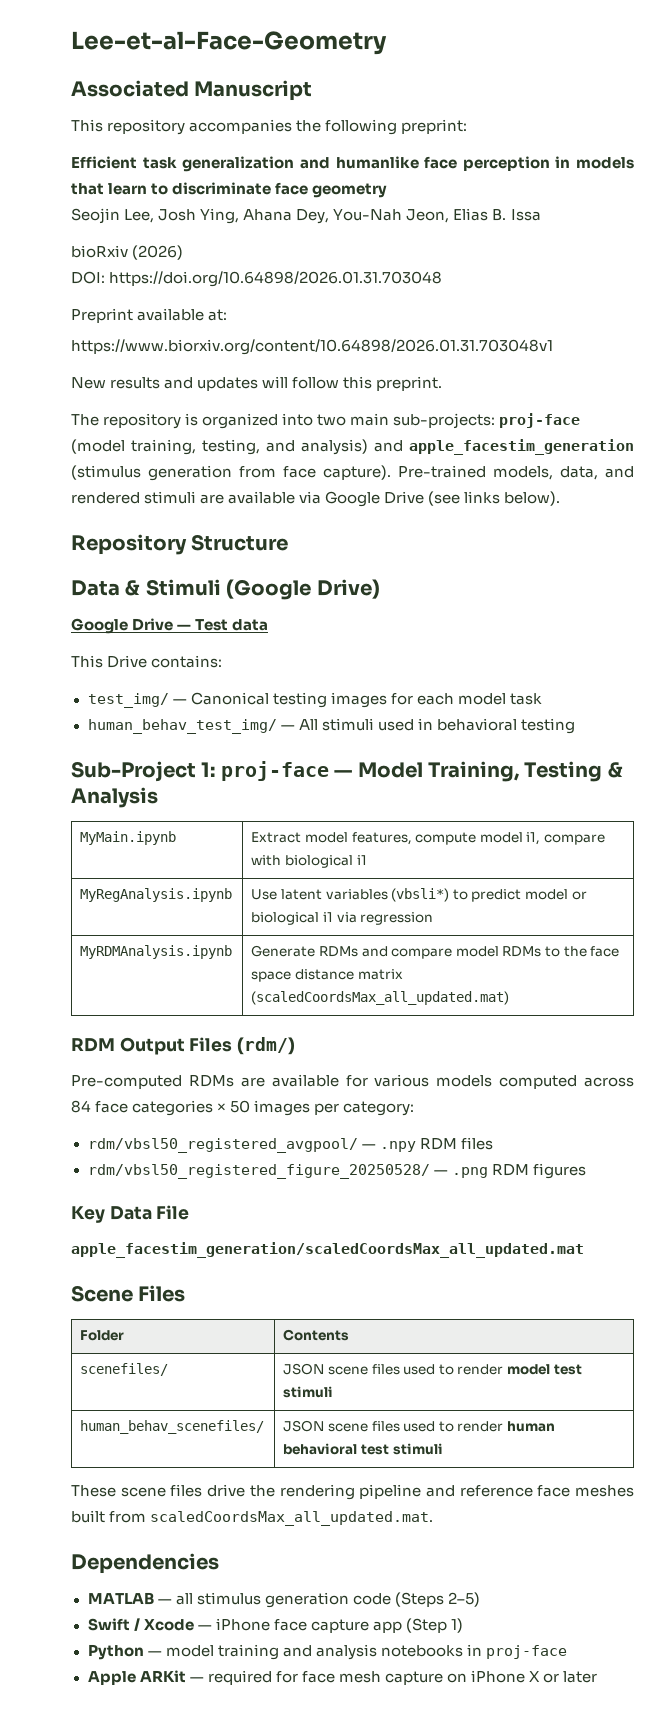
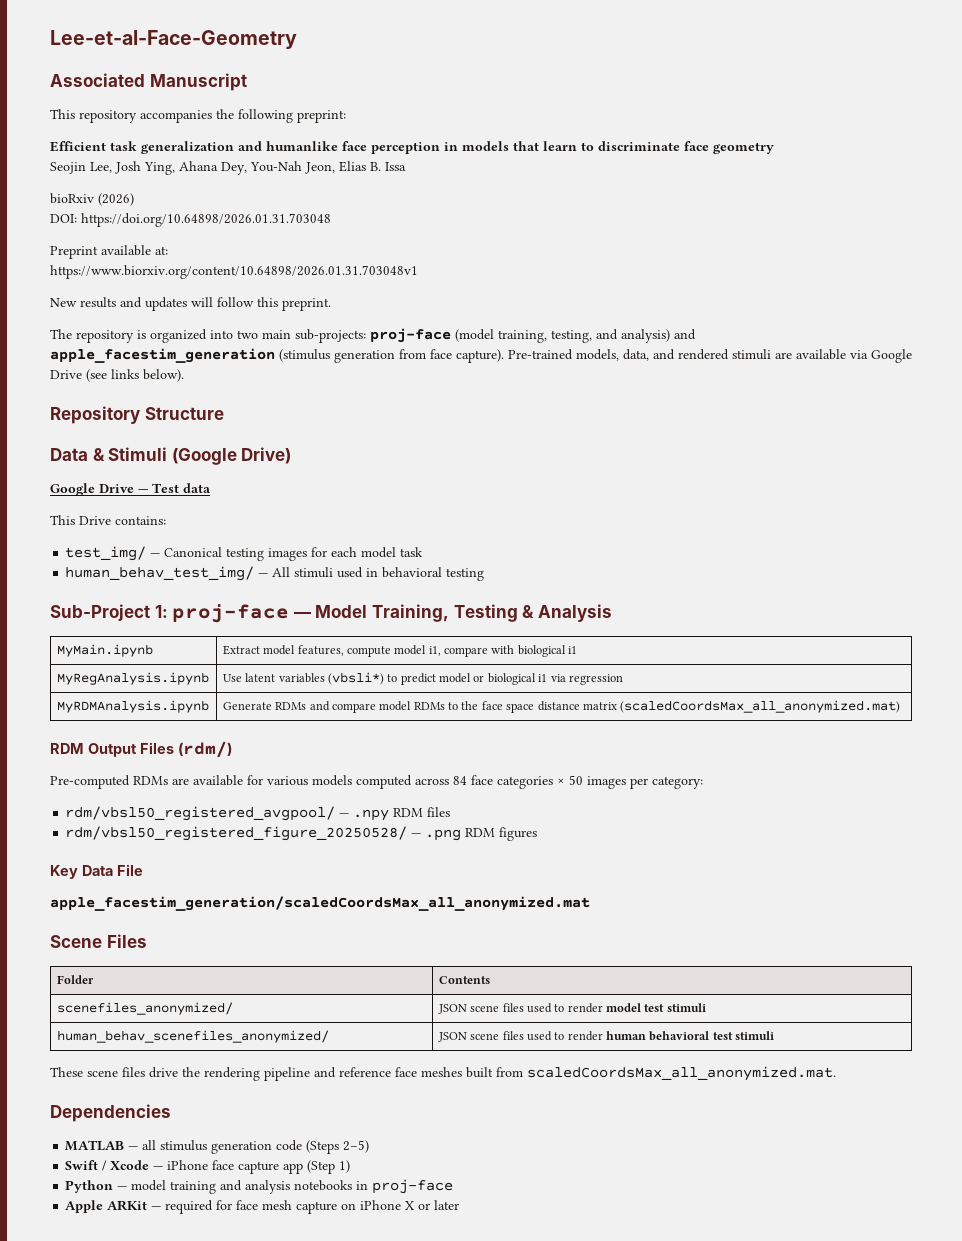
[251,991,510,1005] (scaledCoordsMax_all_updated.mat) -> [620,700,901,713] (scaledCoordsMax_all_anonymized.mat)
[71,1242,584,1258] apple_facestim_generation/scaledCoordsMax_all_updated.mat -> [50,896,590,911] apple_facestim_generation/scaledCoordsMax_all_anonymized.mat
[80,1363,169,1376] scenefiles/ -> [56,1002,233,1015] scenefiles_anonymized/
[80,1420,265,1434] human_behav_scenefiles/ -> [56,1030,329,1043] human_behav_scenefiles_anonymized/
[150,1511,434,1526] scaledCoordsMax_all_updated.mat. -> [527,1066,836,1081] scaledCoordsMax_all_anonymized.mat.

